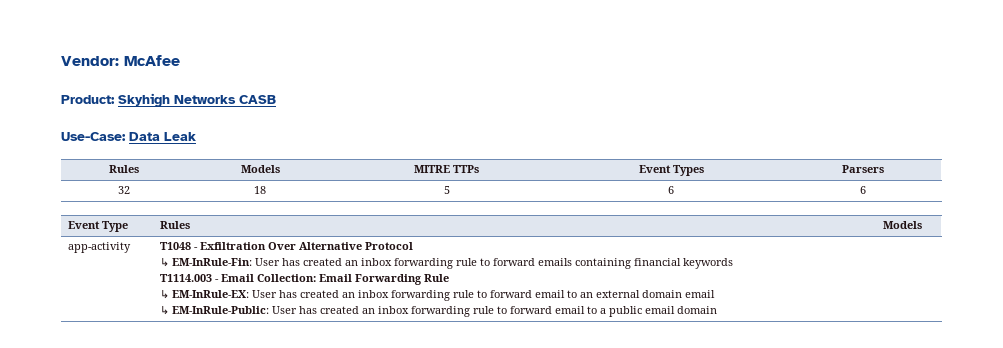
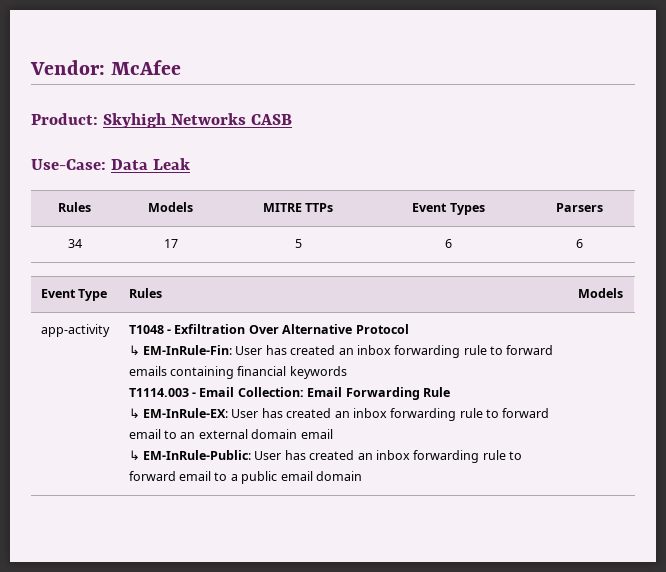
[117,186,130,194] [253,186,266,194] 32 | 18 -> [67,239,82,248] [163,239,178,248] 34 | 17

